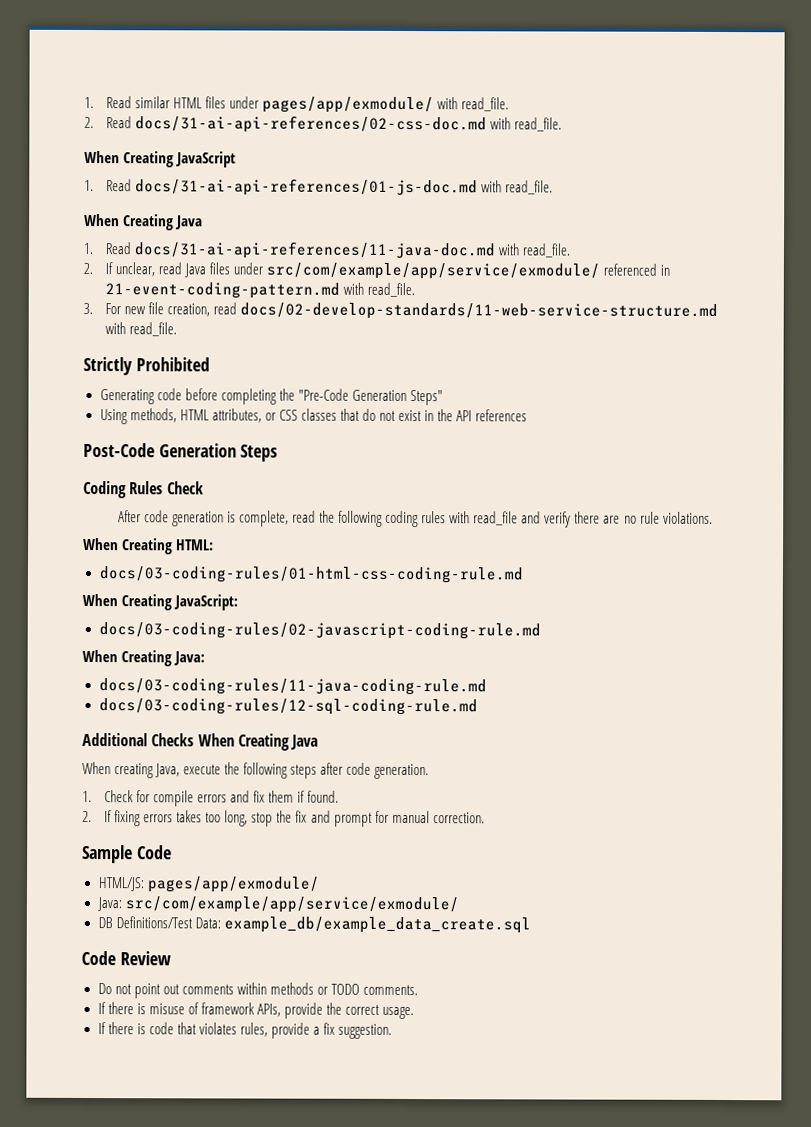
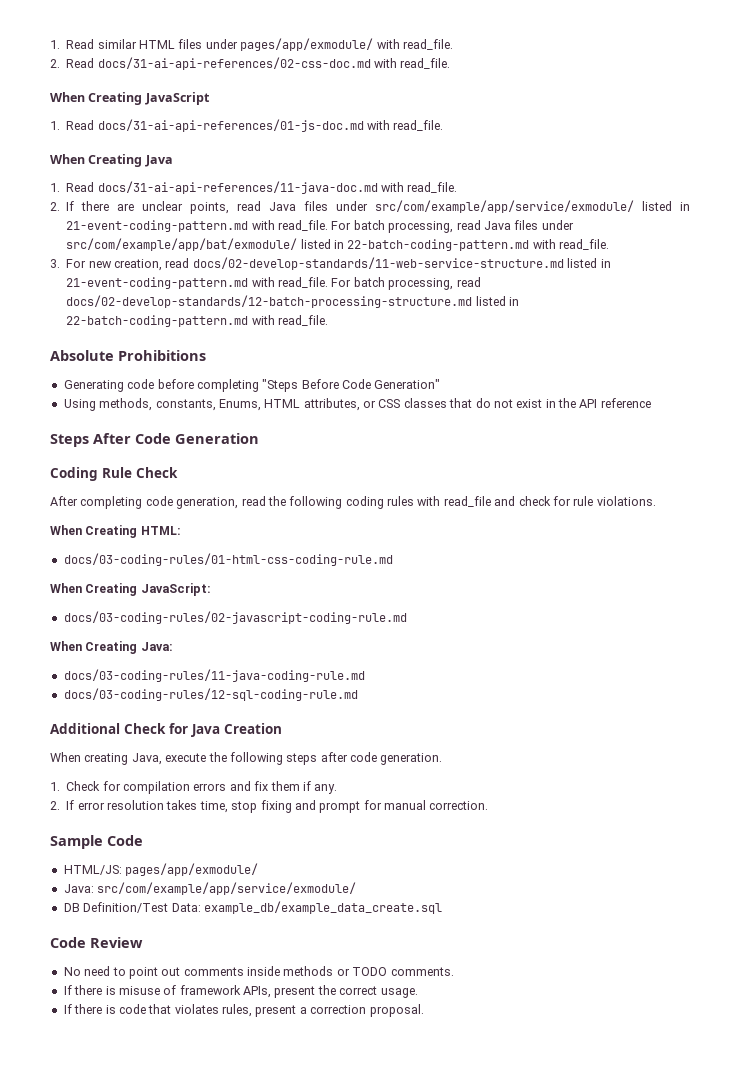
[115,262,156,277] unclear, -> [81,201,230,214] there are unclear points,
[603,263,671,276] [105,282,416,299] referenced in 21-event-coding-pattern.md with read_file. -> [642,201,690,211] [66,220,574,233] [66,238,610,251] listed in 21-event-coding-pattern.md with read_file. For batch processing, read Java files under src/com/example/app/bat/exmodule/ listed in 22-batch-coding-pattern.md with read_file.
[148,302,165,315] file -> (112, 264) none
[105,322,178,337] [83,356,210,376] with read_file. // Strictly Prohibited -> [567,258,611,268] [66,277,481,290] [66,295,519,308] [66,315,328,327] [50,350,206,361] listed in 21-event-coding-pattern.md with read_file. For batch processing, read docs/02-develop-standards/12-batch-processing-structure.md listed in 22-batch-coding-pattern.md with read_file. // Absolute Prohibitions
[278,388,443,406] the "Pre-Code Generation Steps" -> [262,379,441,392] "Steps Before Code Generation"
(177, 415) none -> [155,399,261,411] constants, Enums,
[475,409,528,422] [83,442,279,462] references // Post-Code Generation Steps -> [600,398,651,408] [50,433,259,447] reference // Steps After Code Generation
[129,481,164,495] Rules -> [102,467,132,478] Rule
[143,510,289,527] code generation is complete, -> [80,496,239,509] completing code generation,
[544,511,637,528] verify there are no -> [518,496,571,506] check for
[151,733,319,751] Checks When Creating Java -> [124,723,282,737] Check for Java Creation
[153,790,195,807] compile -> [123,781,190,794] compilation
[307,790,340,803] [82,810,308,827] found. // 2. If fixing errors takes too long, stop the fix -> [314,784,338,794] [50,800,292,813] any. // 2. If error resolution takes time, stop fixing
[115,916,193,929] Definitions/Test -> [83,902,169,913] Definition/Test
[97,983,132,995] Do not -> [63,966,126,976] No need to
[236,982,267,995] within -> [247,966,280,976] inside
[283,1002,323,1019] provide -> [274,986,316,998] present
[270,1022,393,1039] provide a fix suggestion. -> [255,1004,424,1017] present a correction proposal.

